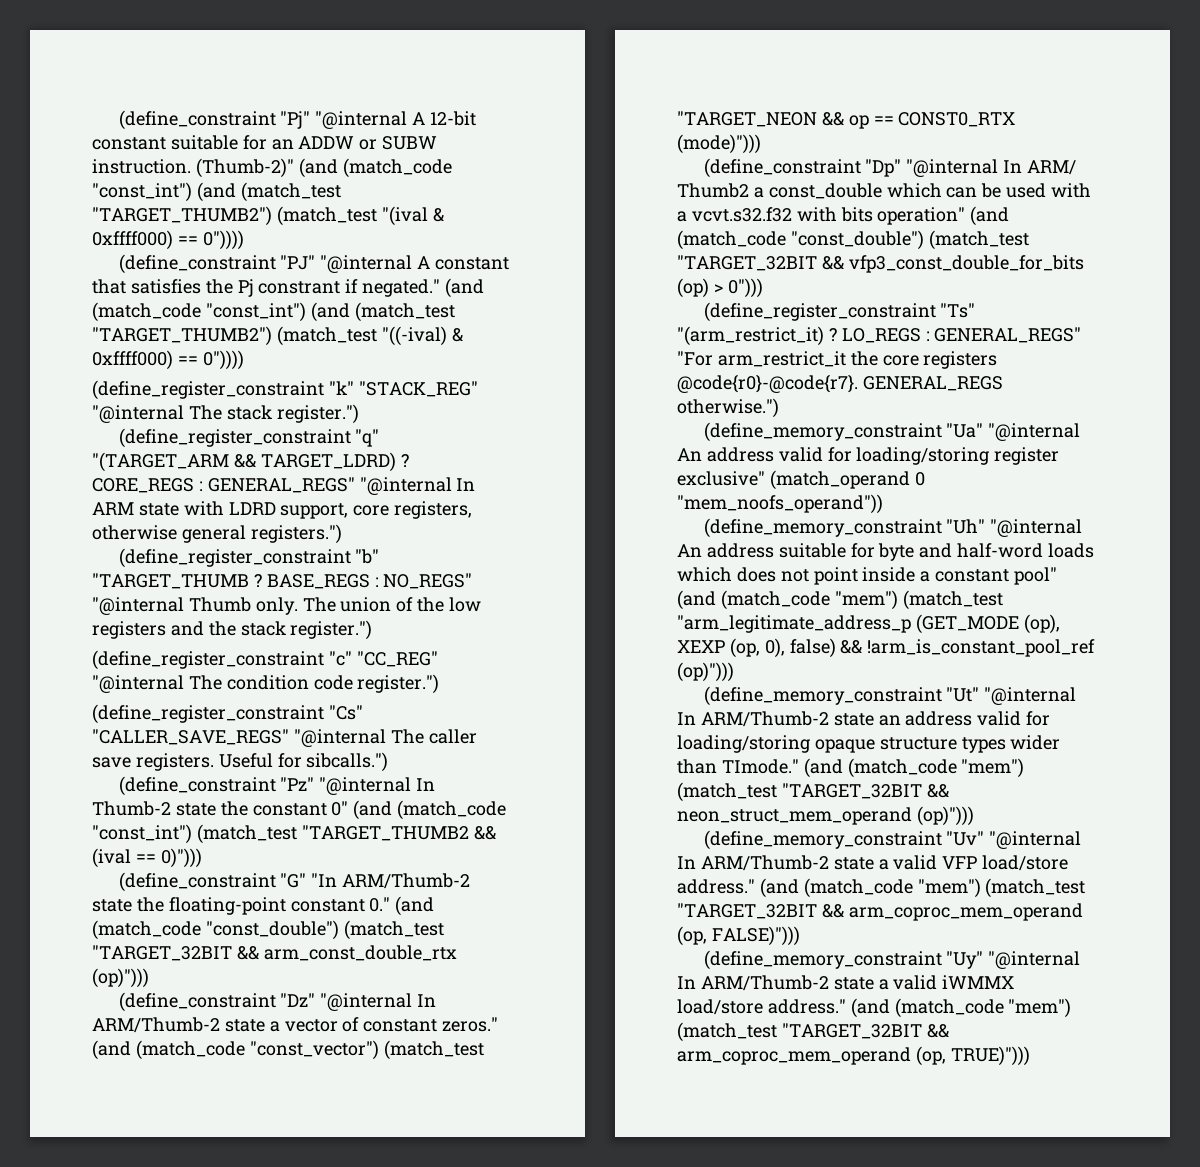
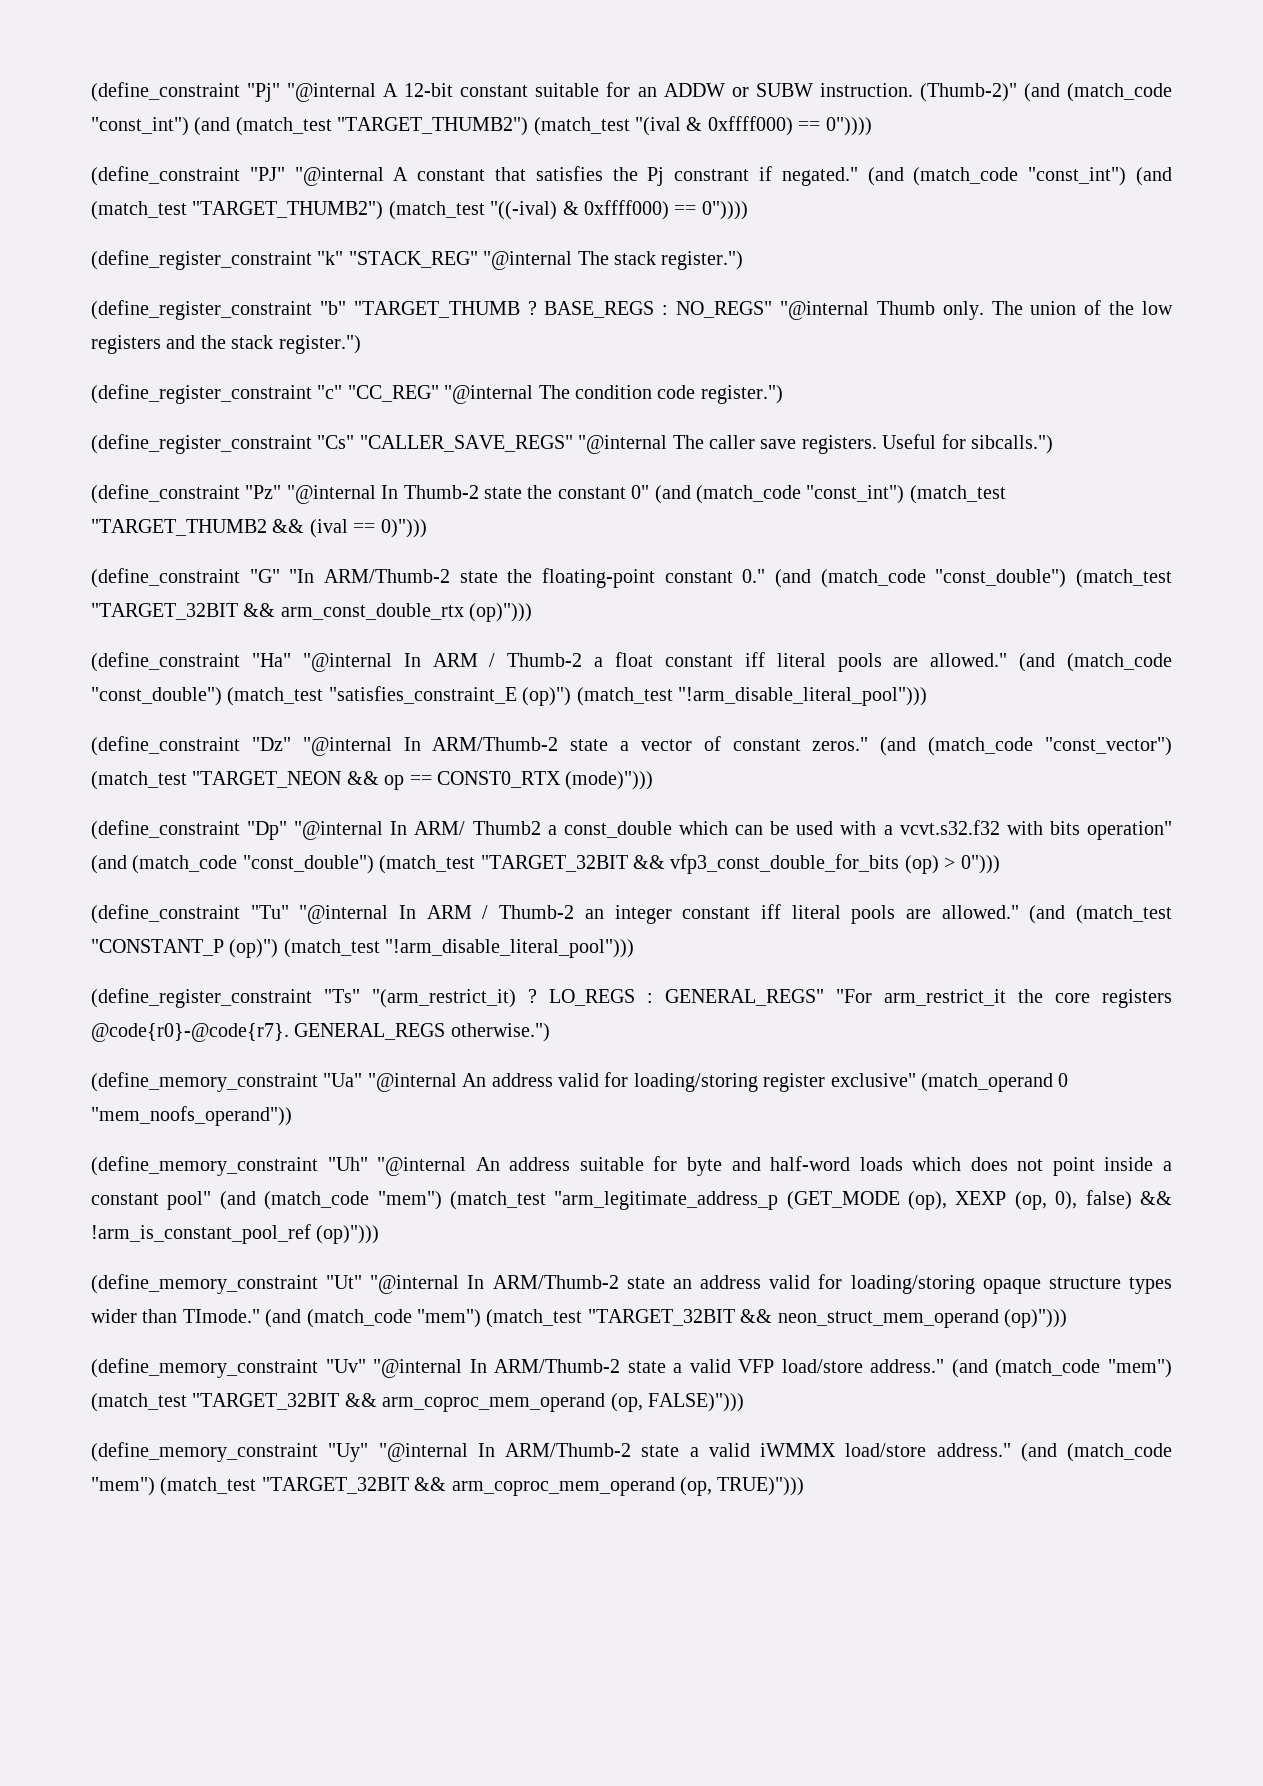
[118,428,380,448] [92,452,409,472] [92,477,476,495] [92,501,473,519] [92,524,342,544] // (define_register_constraint "q" "(TARGET_ARM && TARGET_LDRD) ? CORE_REGS : GENERAL_REGS" "@internal In ARM state with LDRD support, core registers, otherwise general registers.") -> (744, 260) none
(149, 978) none -> [91,652,1172,672] [91,686,927,706] // (define_constraint "Ha" "@internal In ARM / Thumb-2 a float constant iff literal pools are allowed." (and (match_code "const_double") (match_test "satisfies_constraint_E (op)") (match_test "!arm_disable_literal_pool")))
(763, 288) none -> [91,904,1172,924] [91,939,635,958] // (define_constraint "Tu" "@internal In ARM / Thumb-2 an integer constant iff literal pools are allowed." (and (match_test "CONSTANT_P (op)") (match_test "!arm_disable_literal_pool")))

